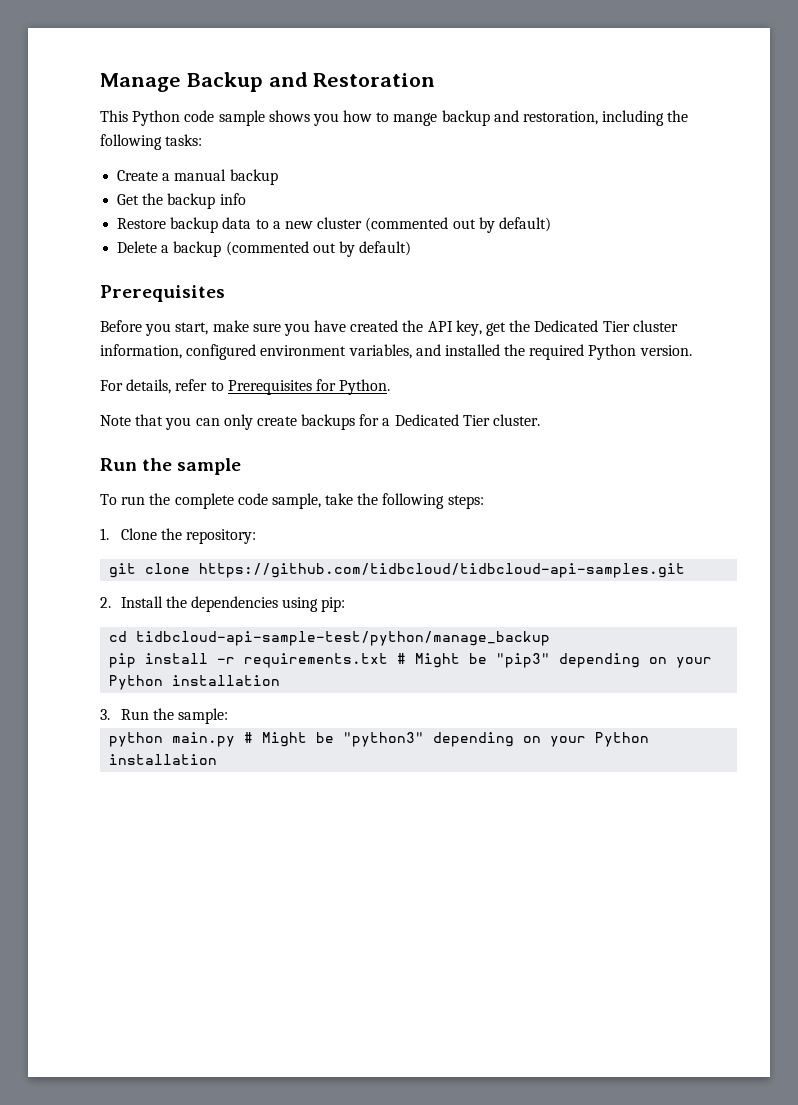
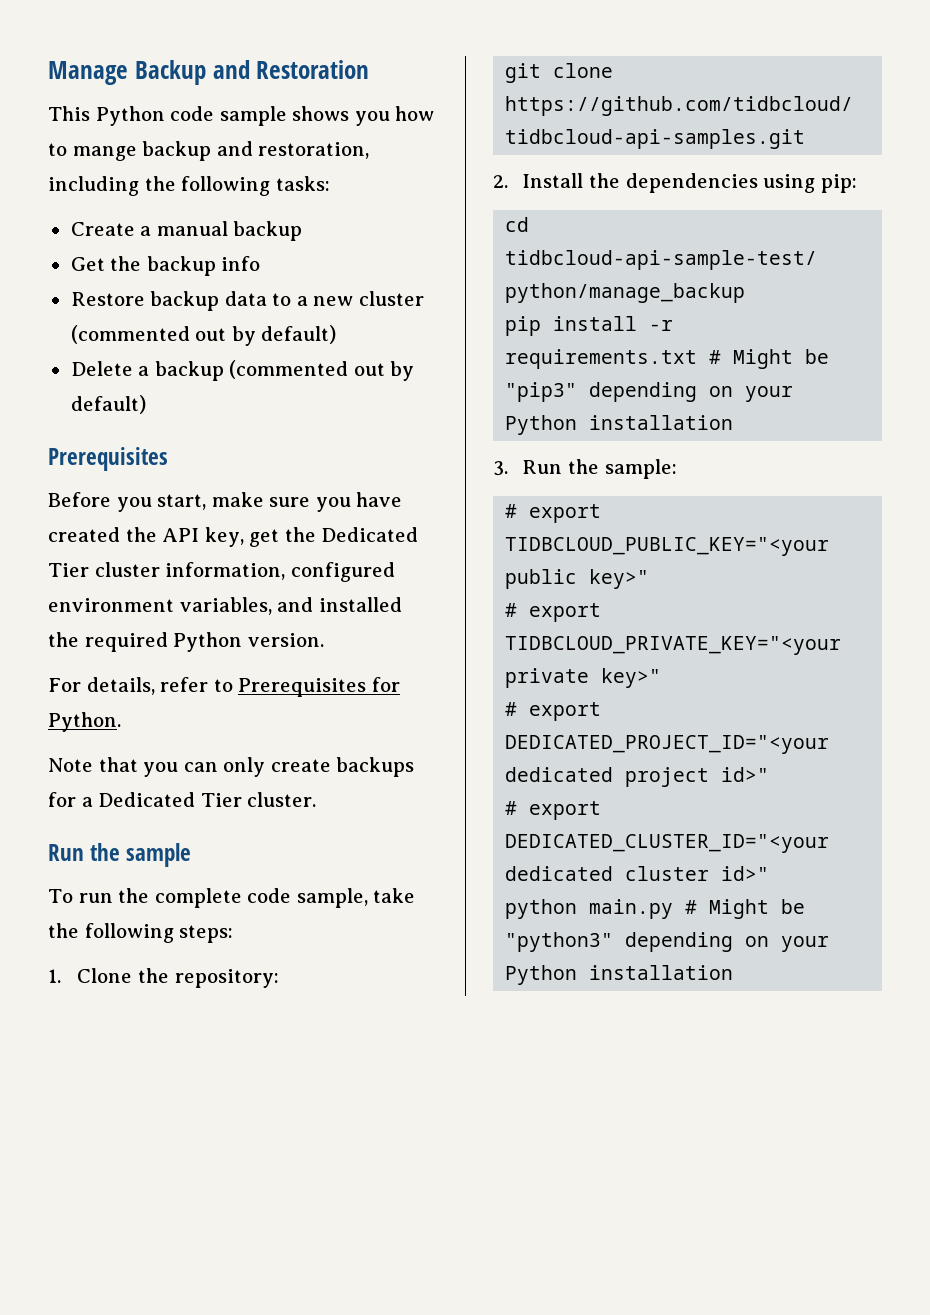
(229, 716) none -> [505,504,602,523] [505,537,830,556] [505,569,650,589] [505,603,602,622] [505,636,842,655] [505,668,662,688] [505,702,602,721] [505,735,830,754] [505,767,770,787] [505,801,602,820] [505,834,830,853] [505,866,770,881] // # export TIDBCLOUD_PUBLIC_KEY="<your public key>" // # export TIDBCLOUD_PRIVATE_KEY="<your private key>" // # export DEDICATED_PROJECT_ID="<your dedicated project id>" // # export DEDICATED_CLUSTER_ID="<your dedicated cluster id>"

